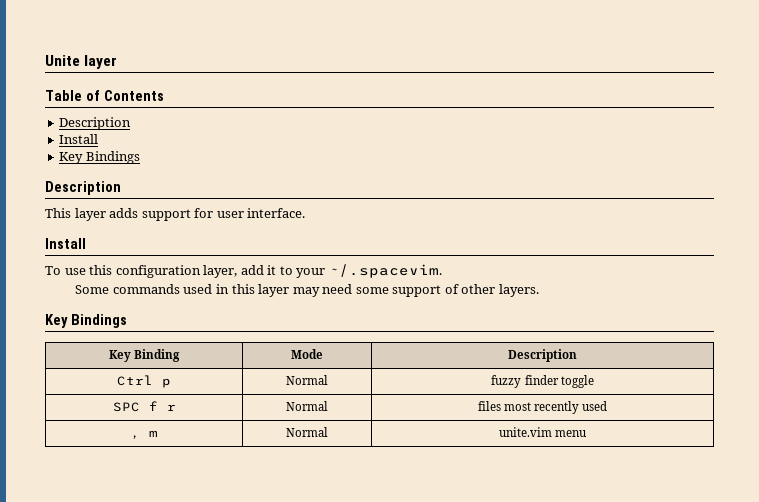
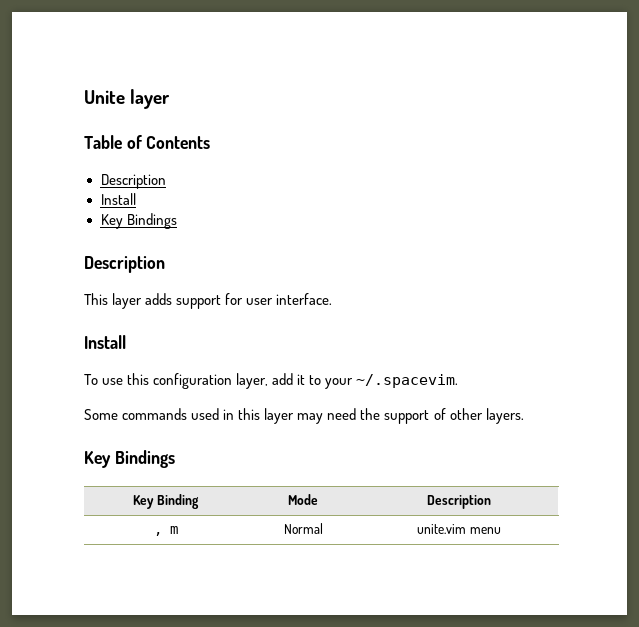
[355,287,389,294] some -> [360,408,381,420] the
[117,375,171,388] [286,375,328,385] [491,375,594,388] [112,401,176,412] [286,401,328,411] [477,401,608,414] // Ctrl p | Normal | fuzzy finder toggle // SPC f r | Normal | files most recently used -> (491, 502) none

